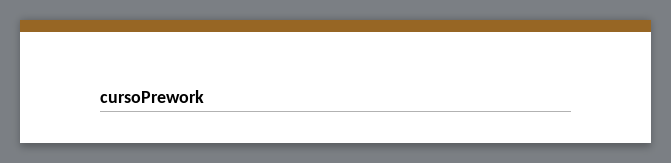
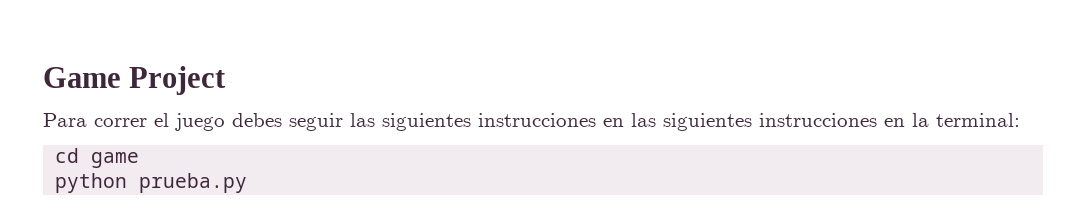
[100,90,204,103] cursoPrework -> [43,66,227,95] [43,113,1020,131] [55,148,140,168] [55,173,248,193] Game Project // Para correr el juego debes seguir las siguientes instrucciones en las siguientes instrucciones en la terminal: // cd game // python prueba.py

